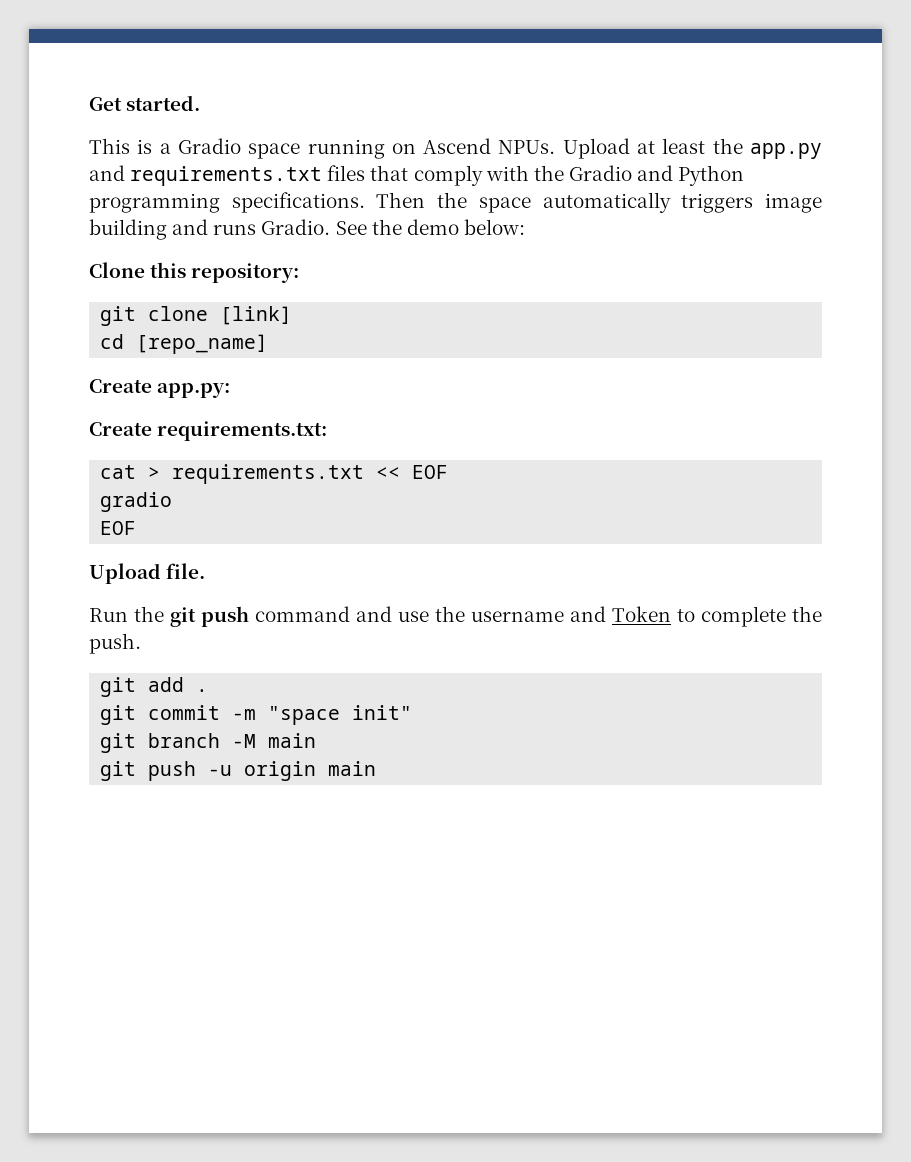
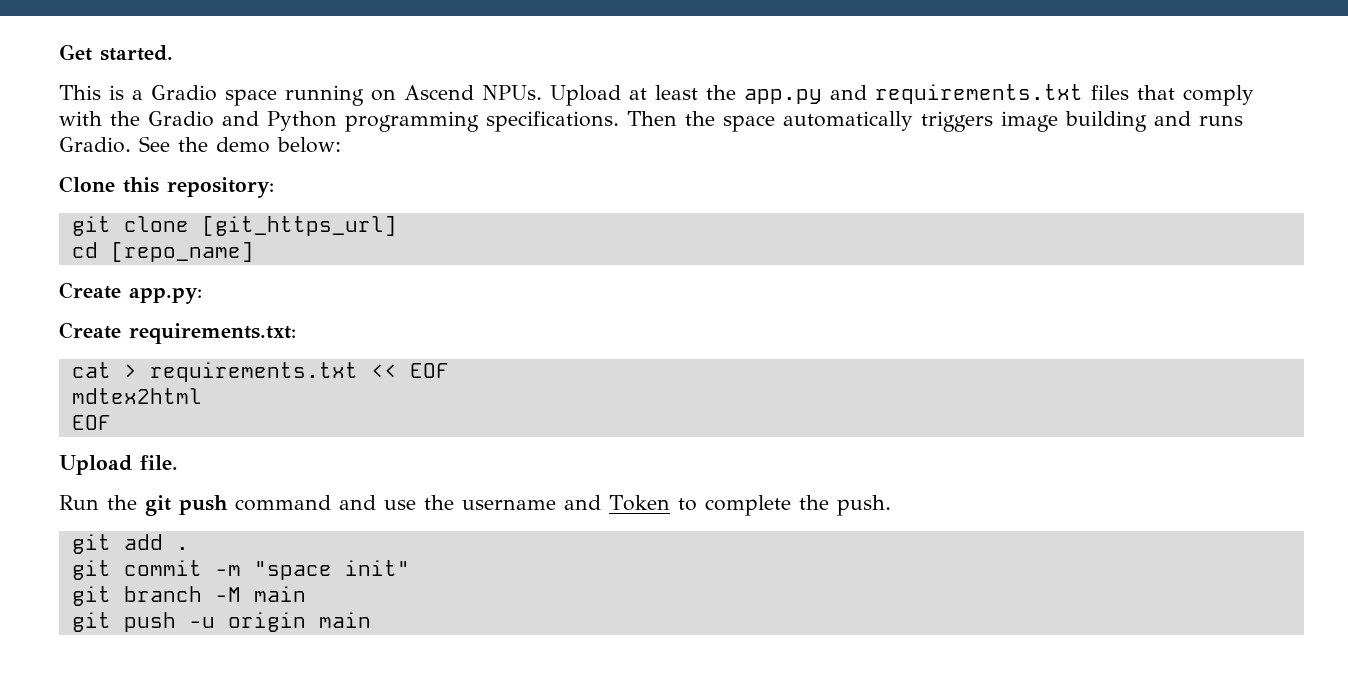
[220,306,293,325] [link] -> [201,216,397,236] [git_https_url]
[100,492,173,512] gradio -> [71,388,202,404] mdtex2html

